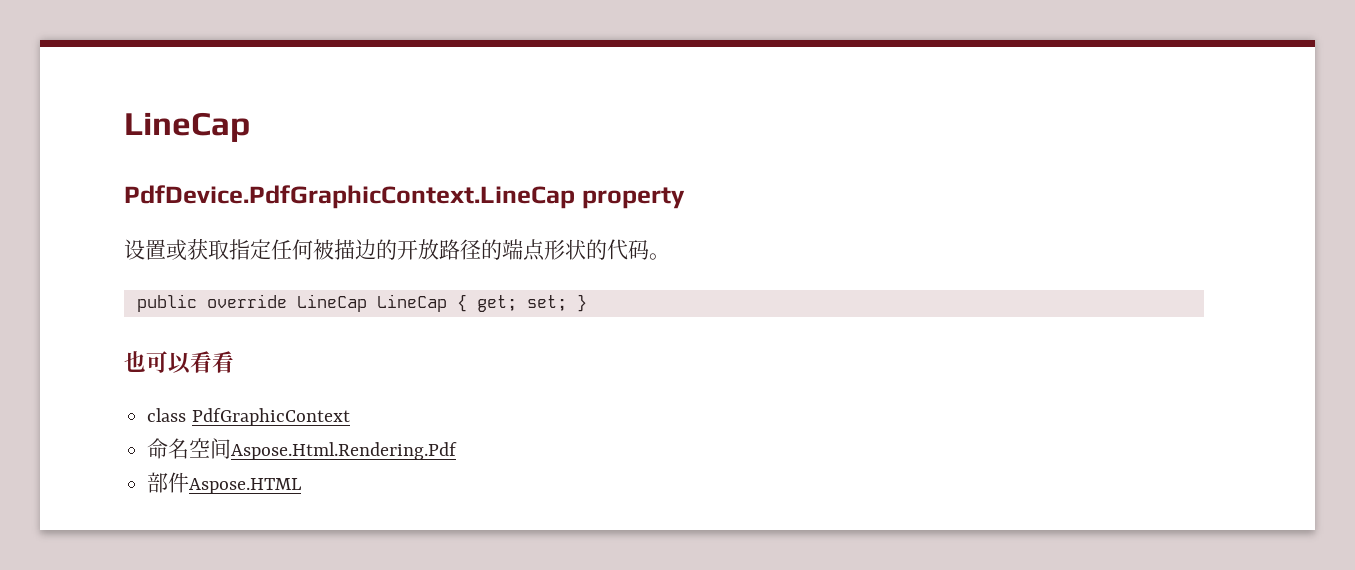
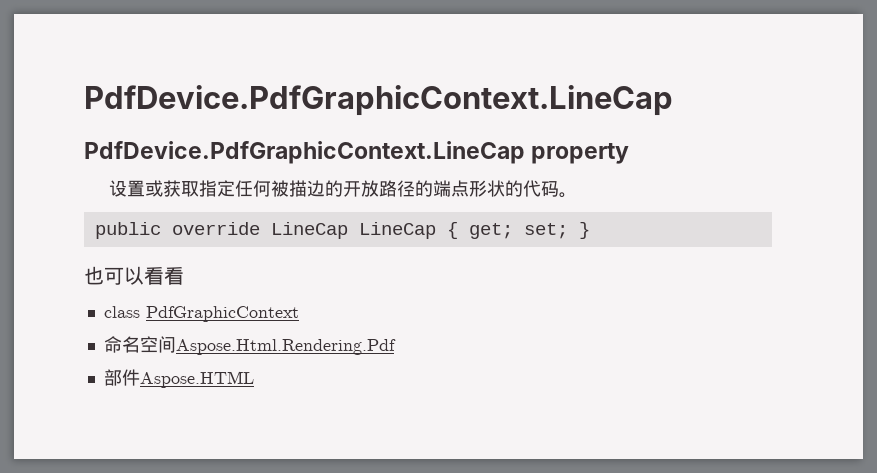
[124,112,250,142] LineCap -> [84,85,673,116] PdfDevice.PdfGraphicContext.LineCap

